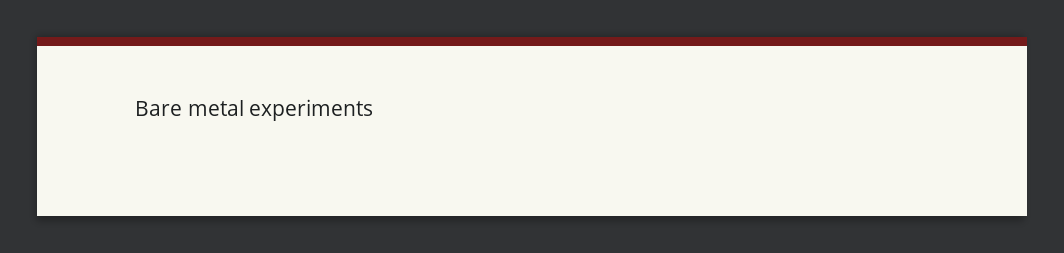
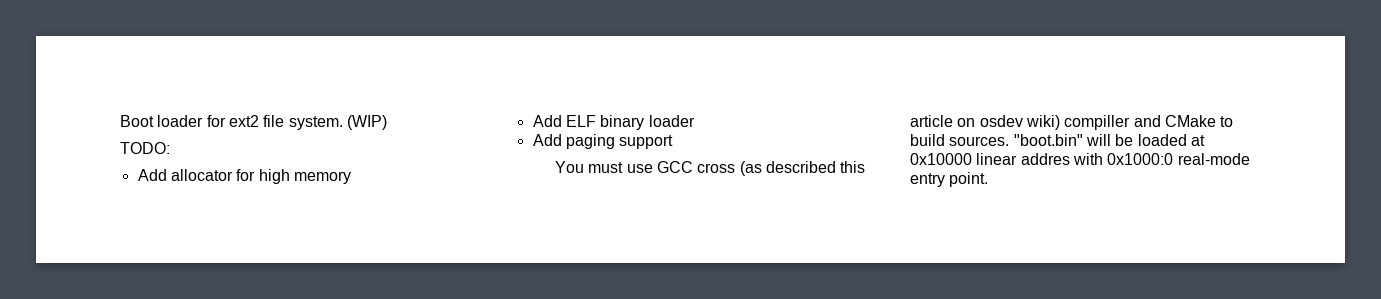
[135,99,374,121] Bare metal experiments -> [120,115,387,130] [120,142,170,154] [137,169,351,184] [532,115,695,130] [532,134,674,149] [555,161,866,176] [910,115,1234,130] [910,134,1205,146] [910,153,1250,165] [910,172,989,187] Boot loader for ext2 file system. (WIP) // TODO: // Add allocator for high memory // Add ELF binary loader // Add paging support // You must use GCC cross (as described this article on osdev wiki) compiller and CMake to build sources. "boot.bin" will be loaded at 0x10000 linear addres with 0x1000:0 real-mode entry point.

